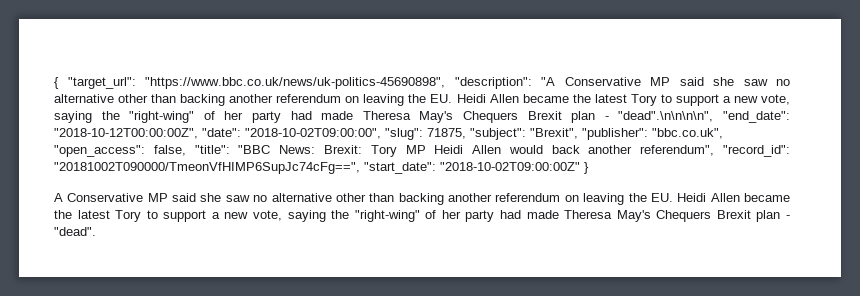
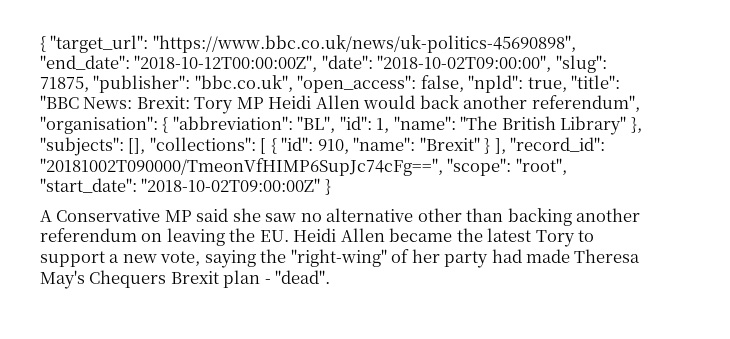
[454,77,790,89] [54,94,790,106] [54,111,714,123] "description": "A Conservative MP said she saw no alternative other than backing another referendum on leaving the EU. Heidi Allen became the latest Tory to support a new vote, saying the "right-wing" of her party had made Theresa May's Chequers Brexit plan - "dead".\n\n\n\n", -> (576, 44) none
[470,128,578,140] "subject": "Brexit", -> (89, 84) none
(186, 150) none -> [468,75,567,93] "npld": true,
[723,145,791,157] [54,162,360,174] "record_id": "20181002T090000/TmeonVfHIMP6SupJc74cFg==", -> [40,116,642,135] [40,137,606,156] [40,158,567,176] "organisation": { "abbreviation": "BL", "id": 1, "name": "The British Library" }, "subjects": [], "collections": [ { "id": 910, "name": "Brexit" } ], "record_id": "20181002T090000/TmeonVfHIMP6SupJc74cFg==", "scope": "root",

